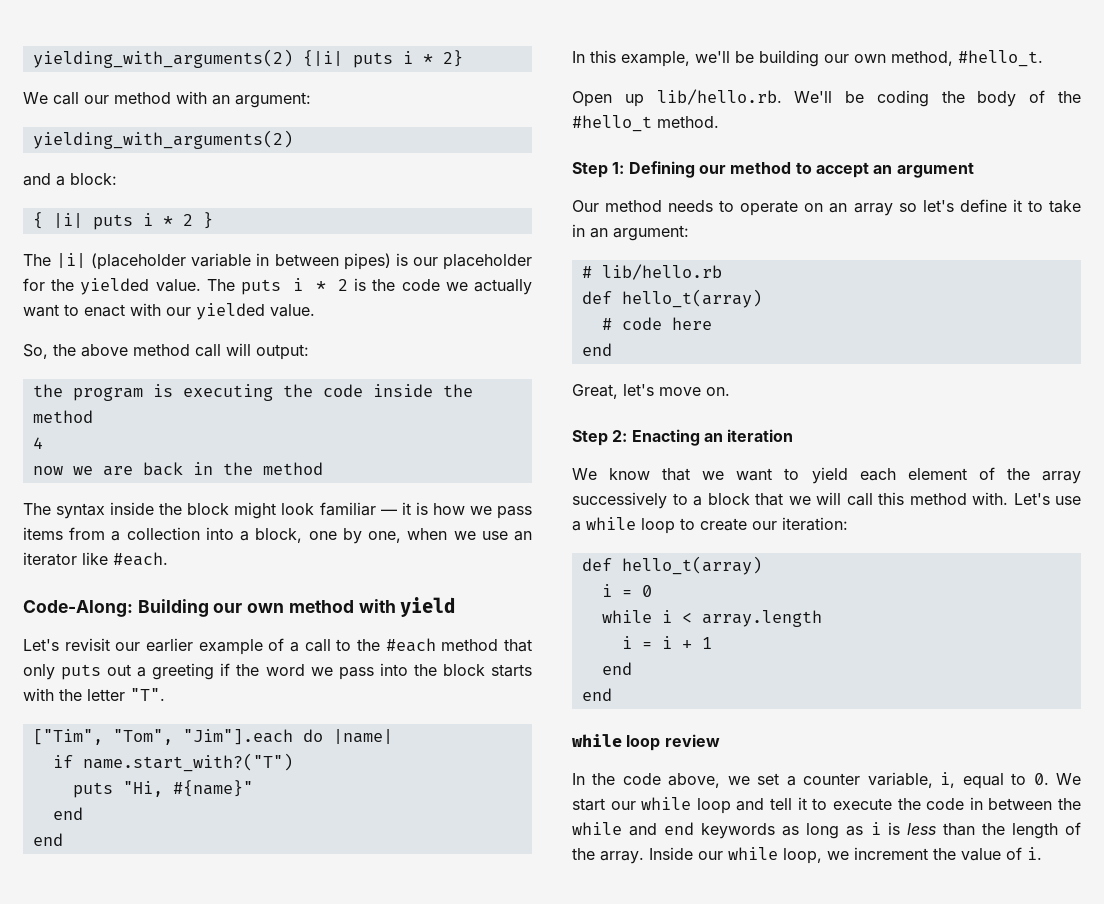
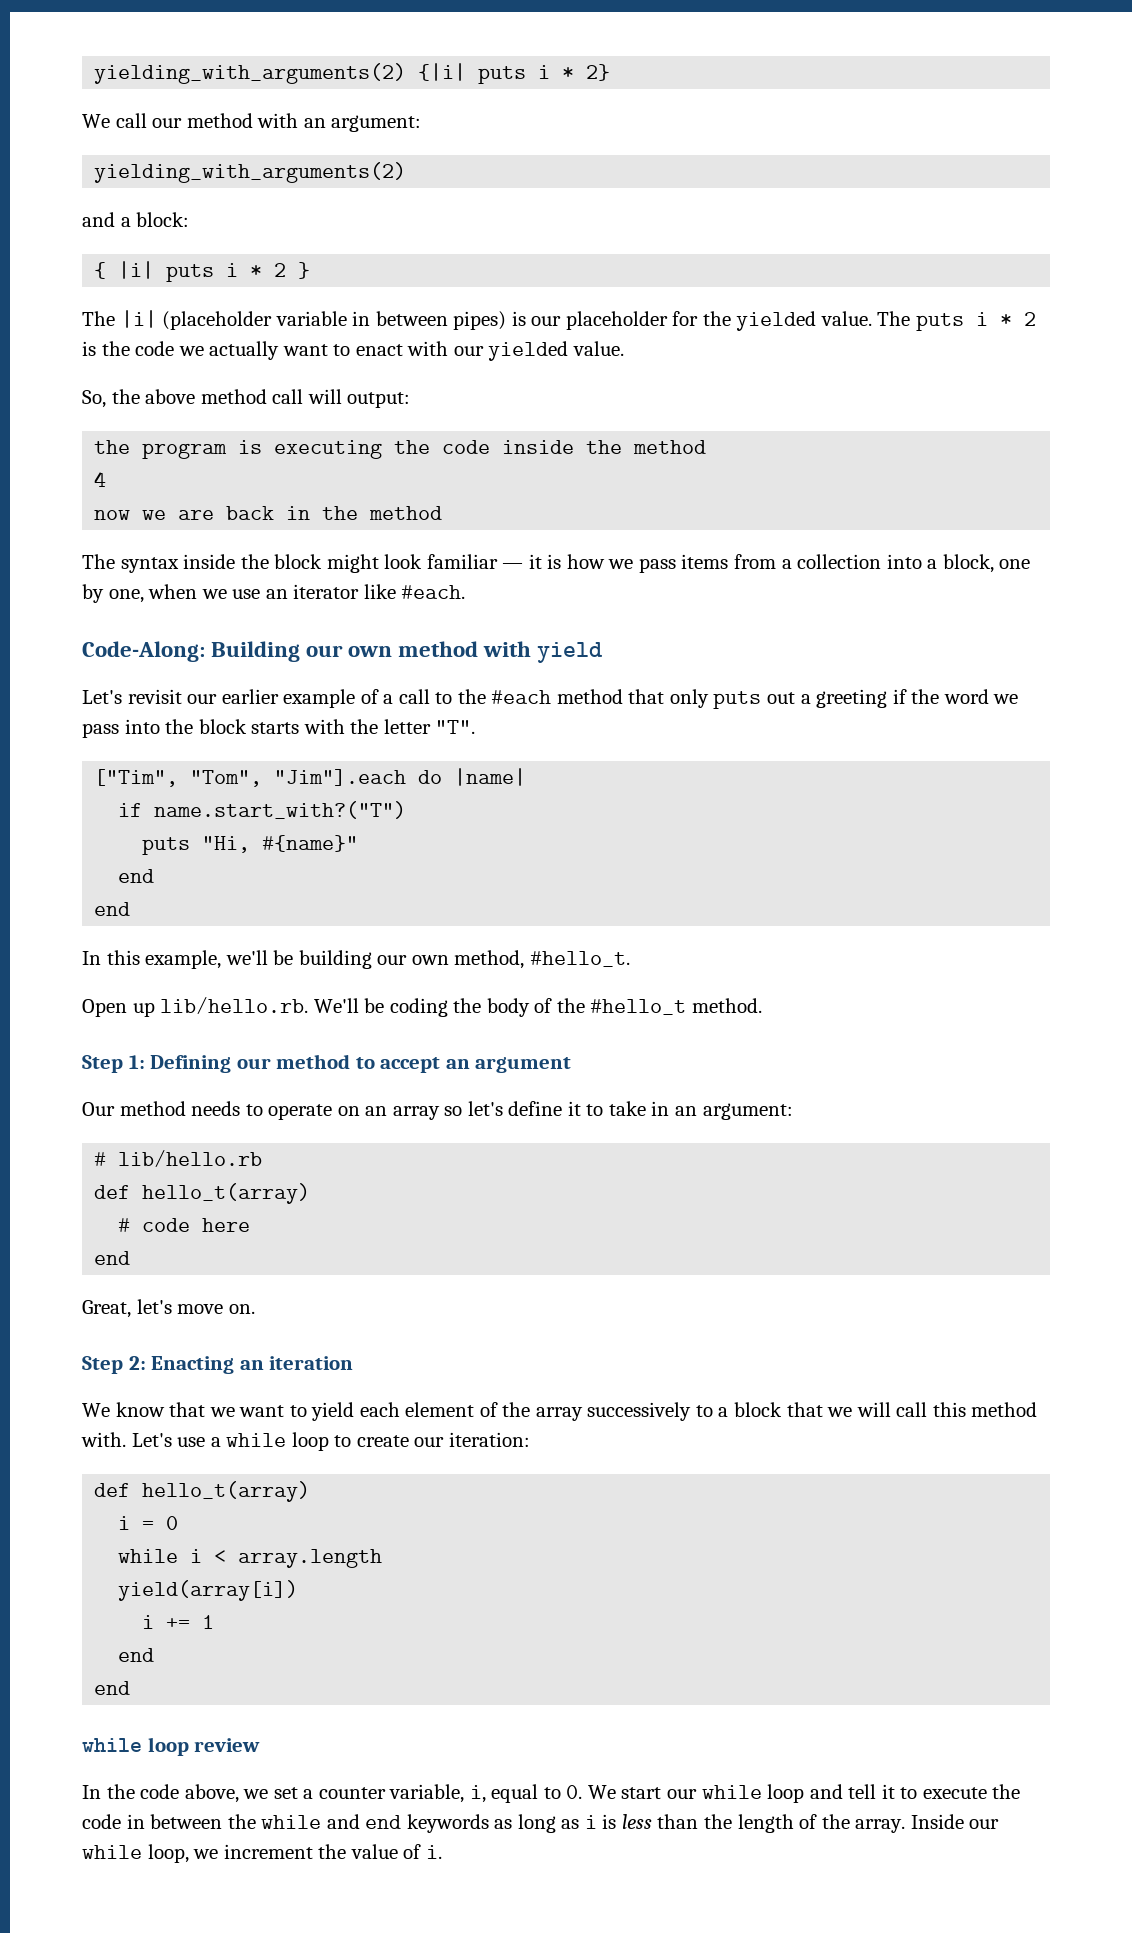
[621,636,692,649] // i = i + -> [118,1580,299,1601] [142,1615,191,1629] // yield(array[i]) // i +=

